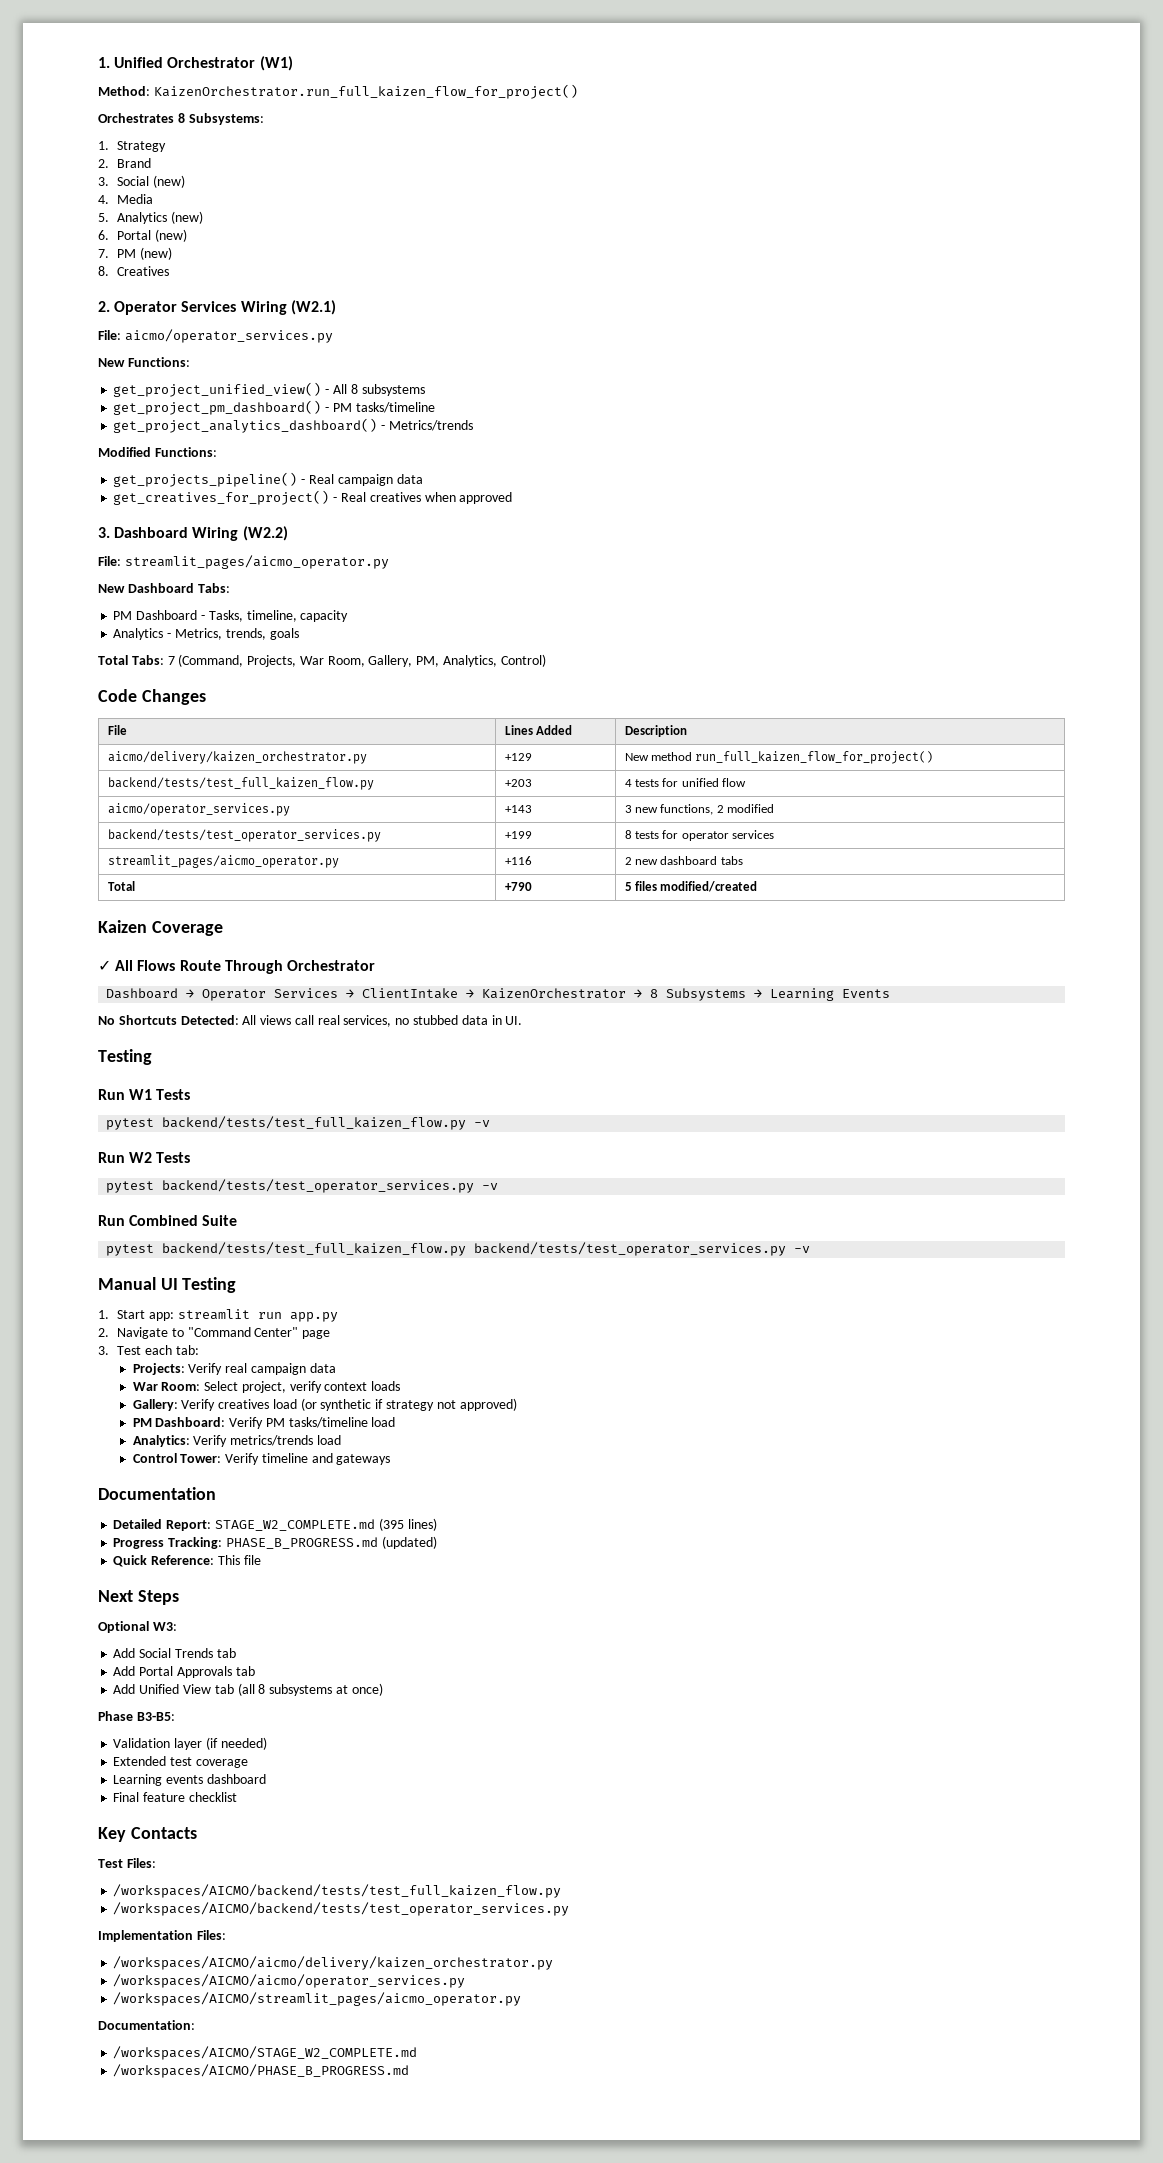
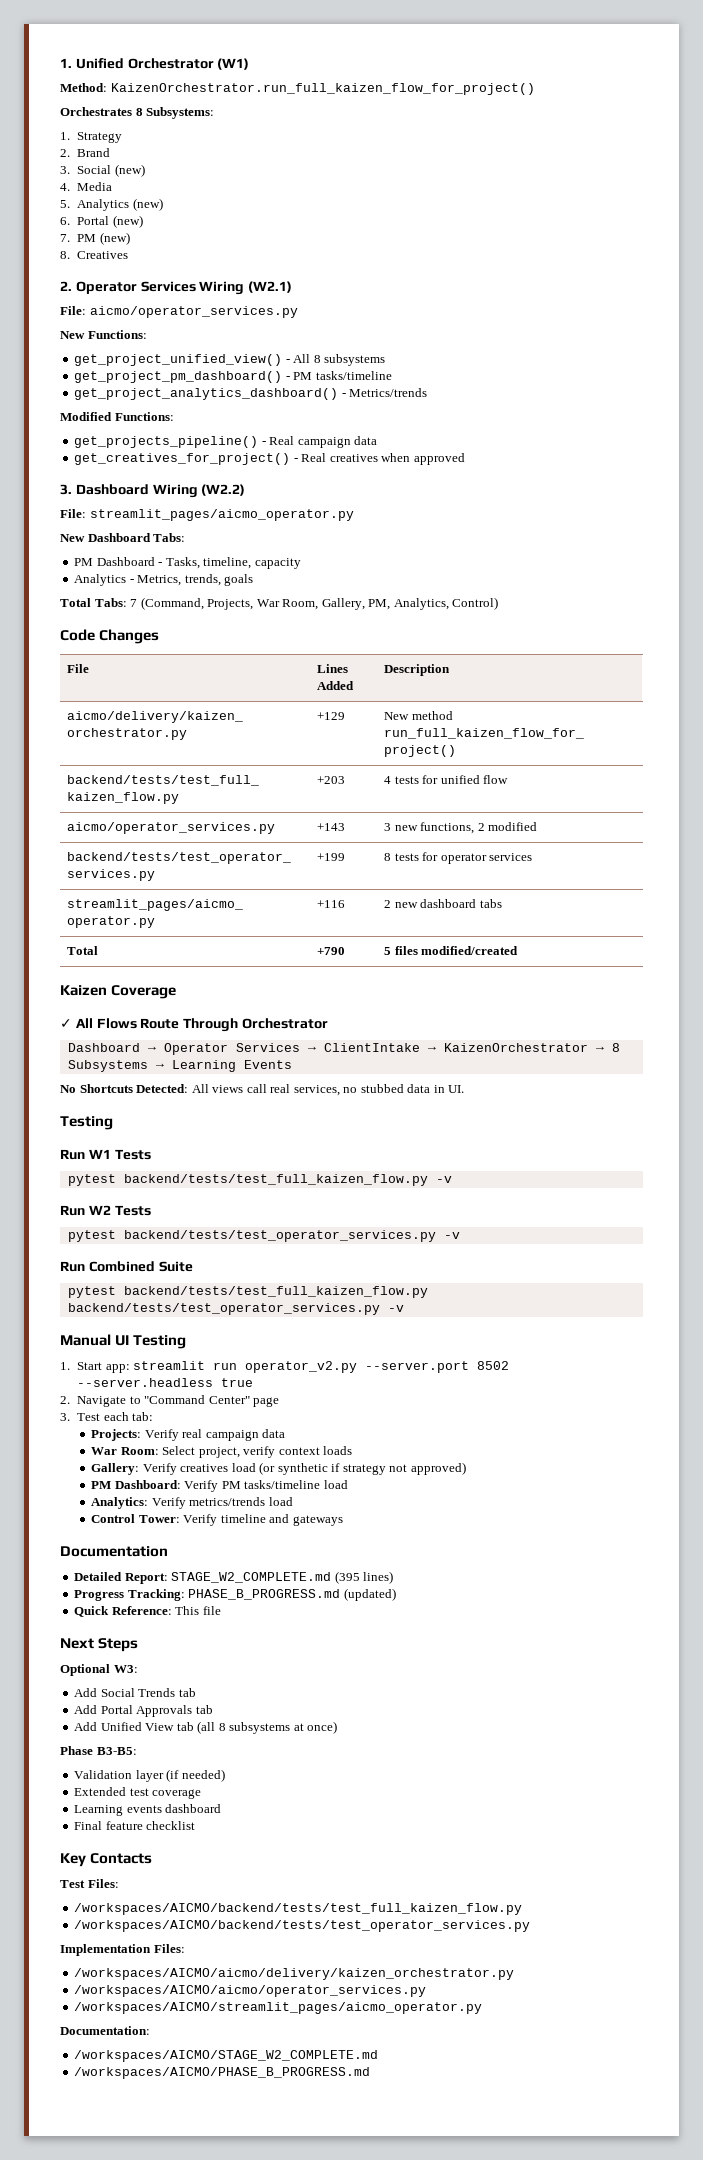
[289,1312,338,1322] app.py -> [245,1361,510,1373] [77,1378,254,1387] operator_v2.py --server.port 8502 --server.headless true

